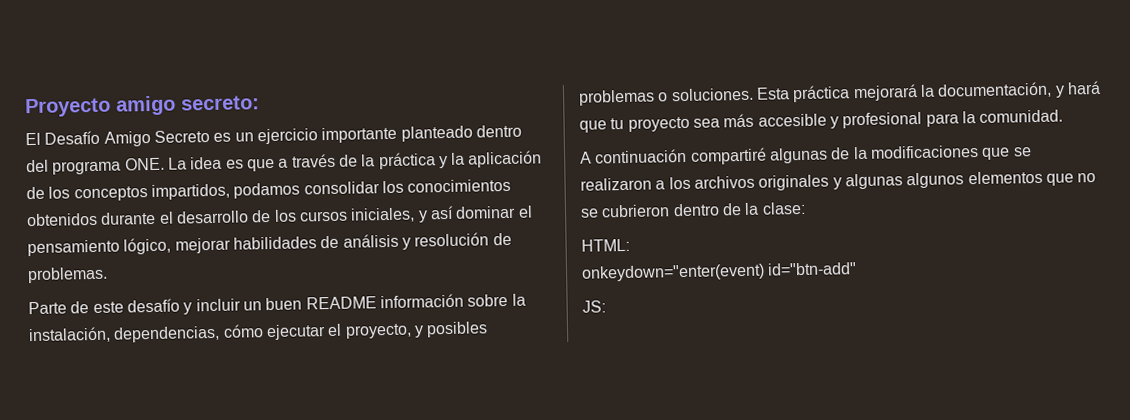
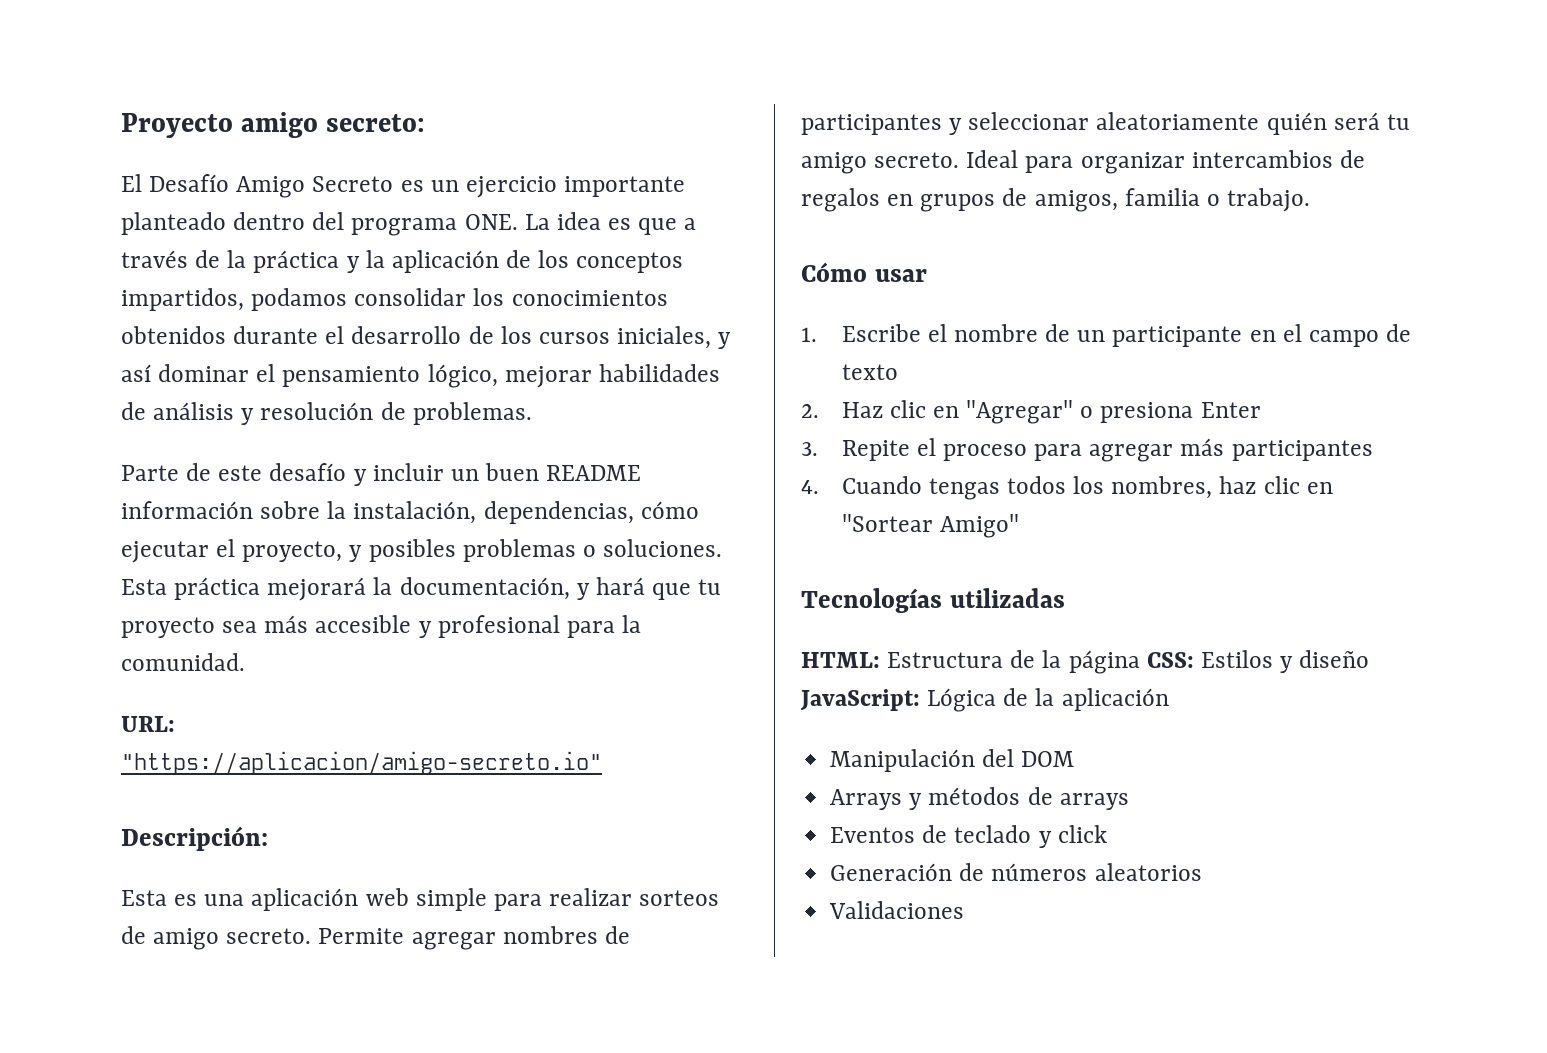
[580,144,1032,165] [580,170,1097,191] [580,201,806,218] [581,238,630,252] [581,262,858,282] [582,300,606,313] A continuación compartiré algunas de la modificaciones que se realizaron a los archivos originales y algunas algunos elementos que no se cubrieron dentro de la clase: // HTML: // onkeydown="enter(event) id="btn-add" // JS: -> [121,716,175,732] [121,751,602,775] [121,826,268,851] [121,888,720,911] [121,926,630,950] [801,112,1410,135] [801,150,1365,174] [801,188,1311,212] [801,262,927,282] [801,324,1411,347] [841,364,898,380] [801,400,1261,424] [801,438,1373,462] [801,476,1333,500] [841,514,1019,538] [801,588,1065,613] [801,650,1370,674] [800,688,1169,712] [830,749,1075,772] [830,787,1129,810] [830,825,1107,848] [830,863,1202,881] [829,901,965,919] URL: // "https://aplicacion/amigo-secreto.io" // Descripción: // Esta es una aplicación web simple para realizar sorteos de amigo secreto. Permite agregar nombres de participantes y seleccionar aleatoriamente quién será tu amigo secreto. Ideal para organizar intercambios de regalos en grupos de amigos, familia o trabajo. // Cómo usar // 1. Escribe el nombre de un participante en el campo de texto // 2. Haz clic en "Agregar" o presiona Enter // 3. Repite el proceso para agregar más participantes // 4. Cuando tengas todos los nombres, haz clic en "Sortear Amigo" // Tecnologías utilizadas // HTML: Estructura de la página CSS: Estilos y diseño JavaScript: Lógica de la aplicación // Manipulación del DOM // Arrays y métodos de arrays // Eventos de teclado y click // Generación de números aleatorios // Validaciones

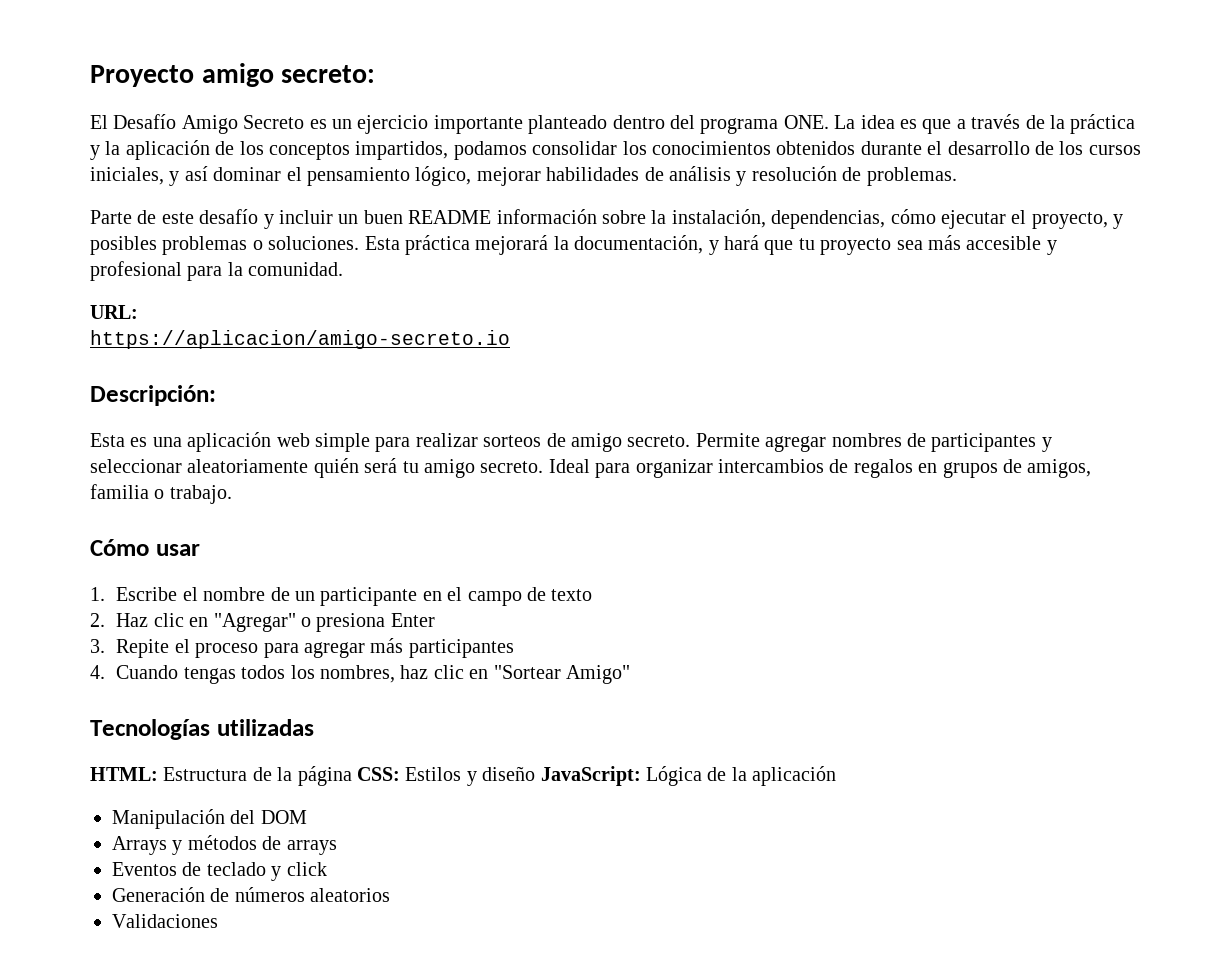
[121,751,602,775] "https://aplicacion/amigo-secreto.io" -> [90,330,510,349] https://aplicacion/amigo-secreto.io

